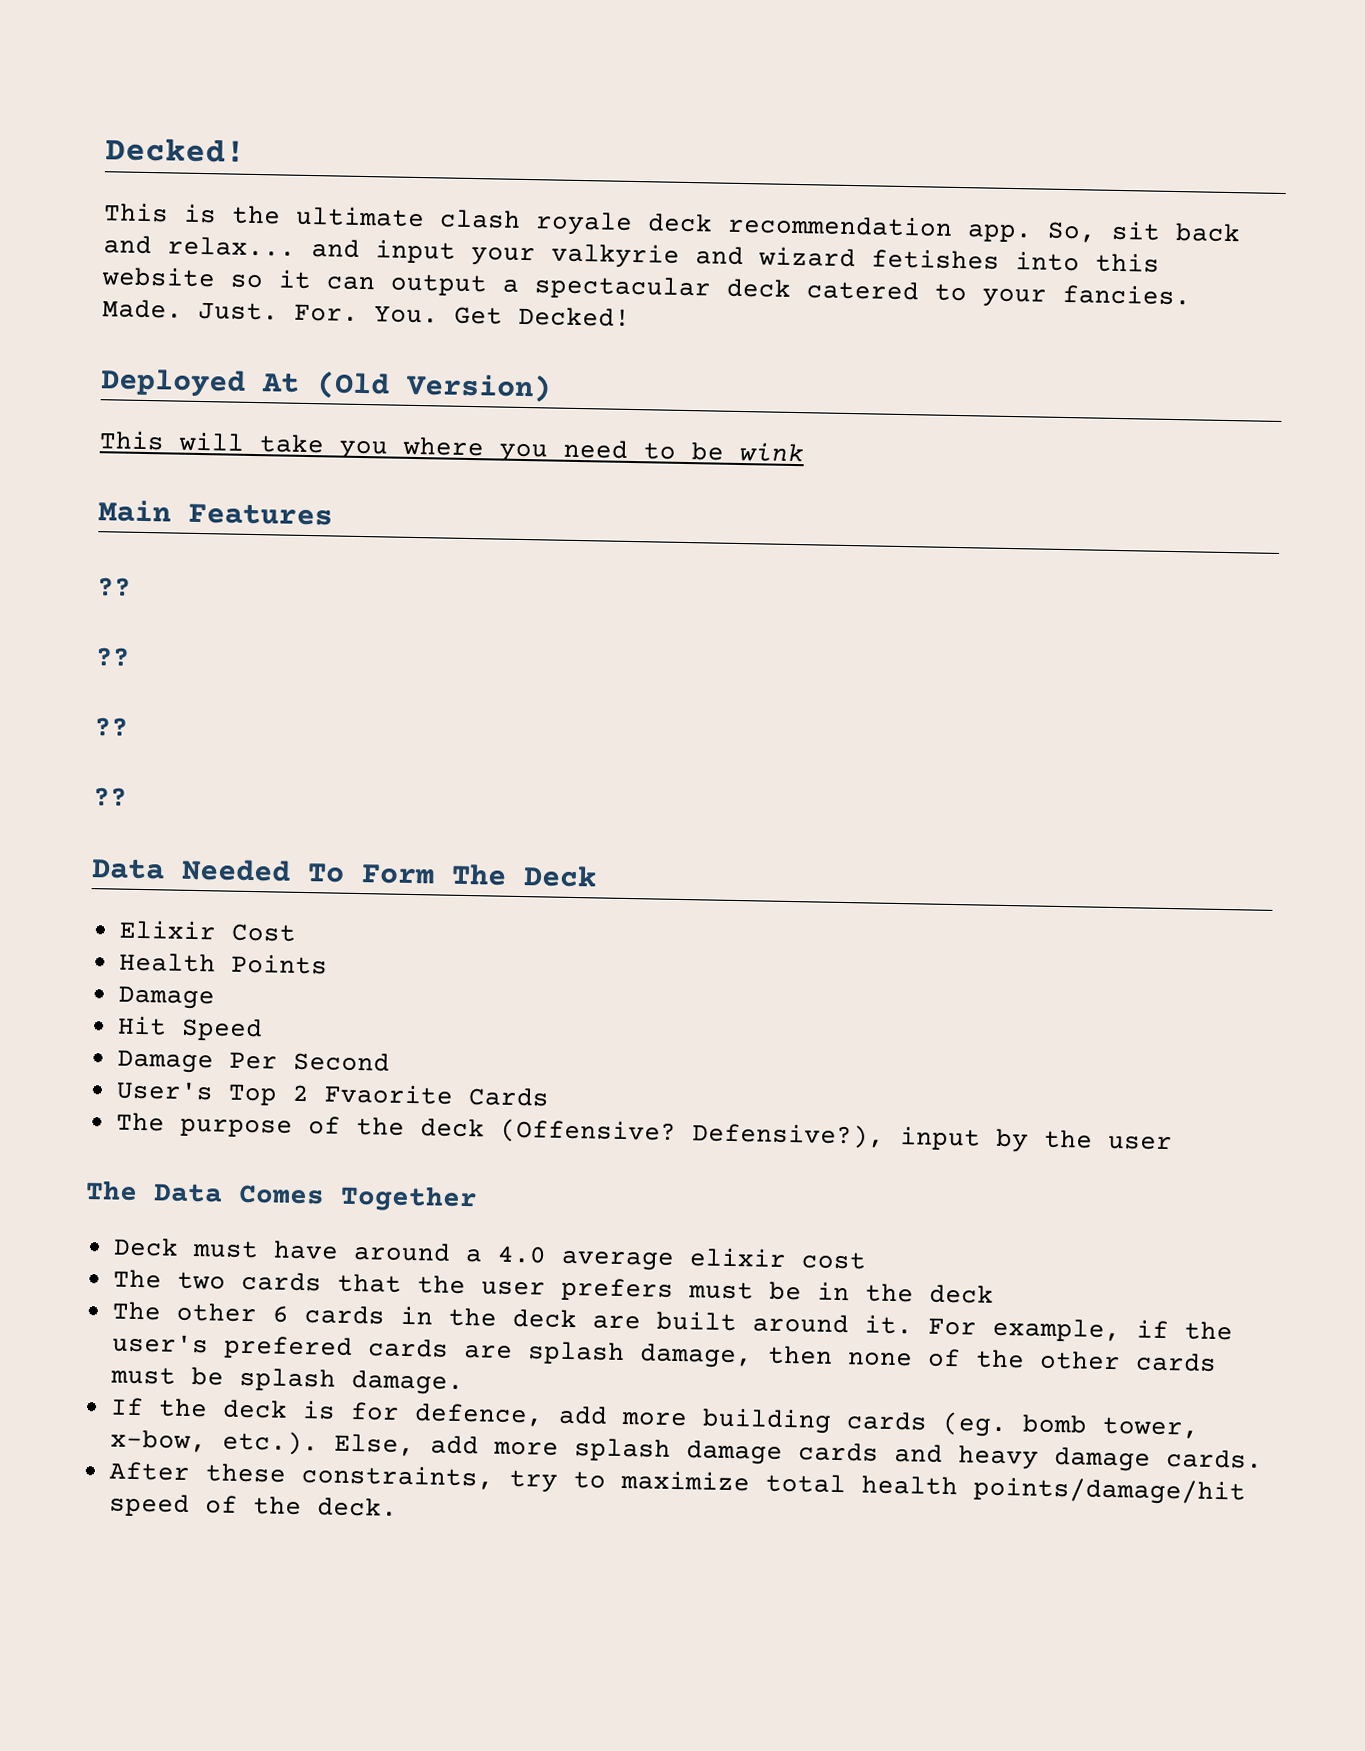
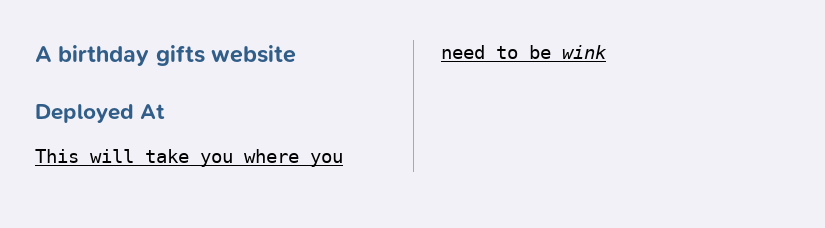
[105,137,246,163] [104,202,1241,243] [103,235,1160,273] [101,266,1191,308] [102,299,631,327] Decked! // This is the ultimate clash royale deck recommendation app. So, sit back and relax... and input your valkyrie and wizard fetishes into this website so it can output a spectacular deck catered to your fancies. Made. Just. For. You. Get Decked! -> [35,45,297,66] A birthday gifts website
[316,371,552,403] (Old Version) -> (166, 111) none
[98,499,333,526] [97,577,132,597] [95,647,131,667] [94,717,129,737] [93,787,128,807] [91,858,597,888] [118,919,297,942] [118,952,328,975] [117,985,215,1010] [116,1015,263,1042] [116,1049,390,1074] [115,1080,550,1107] [115,1112,1173,1153] [85,1181,478,1213] [112,1237,867,1271] [112,1269,994,1304] [111,1301,1233,1343] [111,1333,1217,1372] [109,1366,464,1396] [109,1397,1200,1439] [109,1429,1263,1472] [108,1461,1246,1506] [108,1493,398,1517] // Main Features // ?? // ?? // ?? // ?? // Data Needed To Form The Deck // Elixir Cost // Health Points // Damage // Hit Speed // Damage Per Second // User's Top 2 Fvaorite Cards // The purpose of the deck (Offensive? Defensive?), input by the user // The Data Comes Together // Deck must have around a 4.0 average elixir cost // The two cards that the user prefers must be in the deck // The other 6 cards in the deck are built around it. For example, if the user's prefered cards are splash damage, then none of the other cards must be splash damage. // If the deck is for defence, add more building cards (eg. bomb tower, x-bow, etc.). Else, add more splash damage cards and heavy damage cards. // After these constraints, try to maximize total health points/damage/hit speed of the deck. -> (607, 52) none

